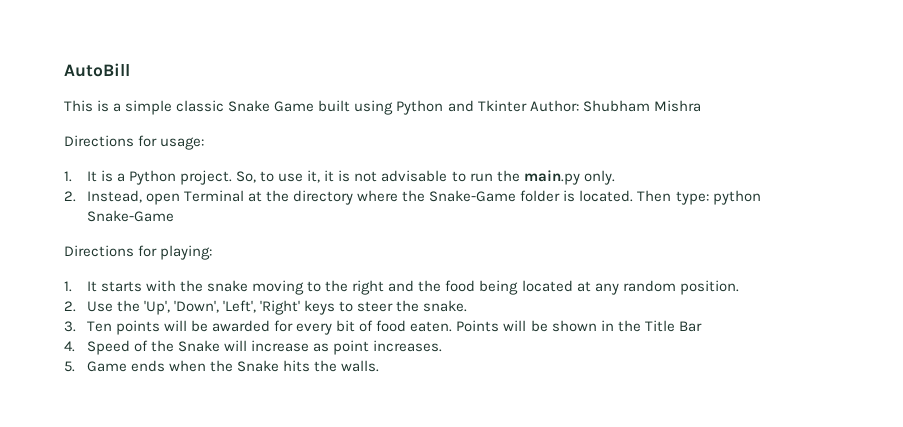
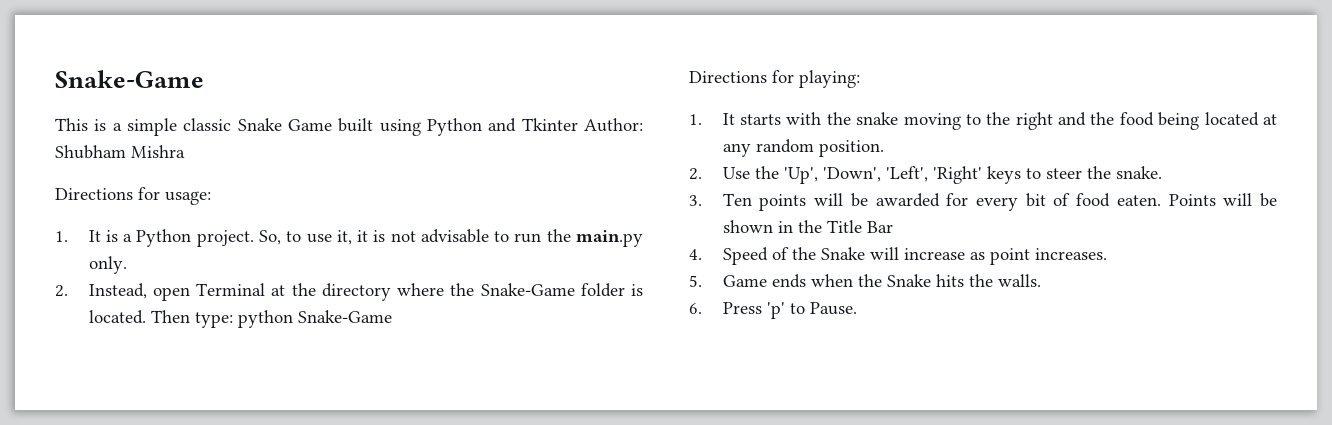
[64,63,130,77] AutoBill -> [55,70,204,88] Snake-Game
(380, 366) none -> [689,302,857,319] // 6. Press 'p' to Pause.

